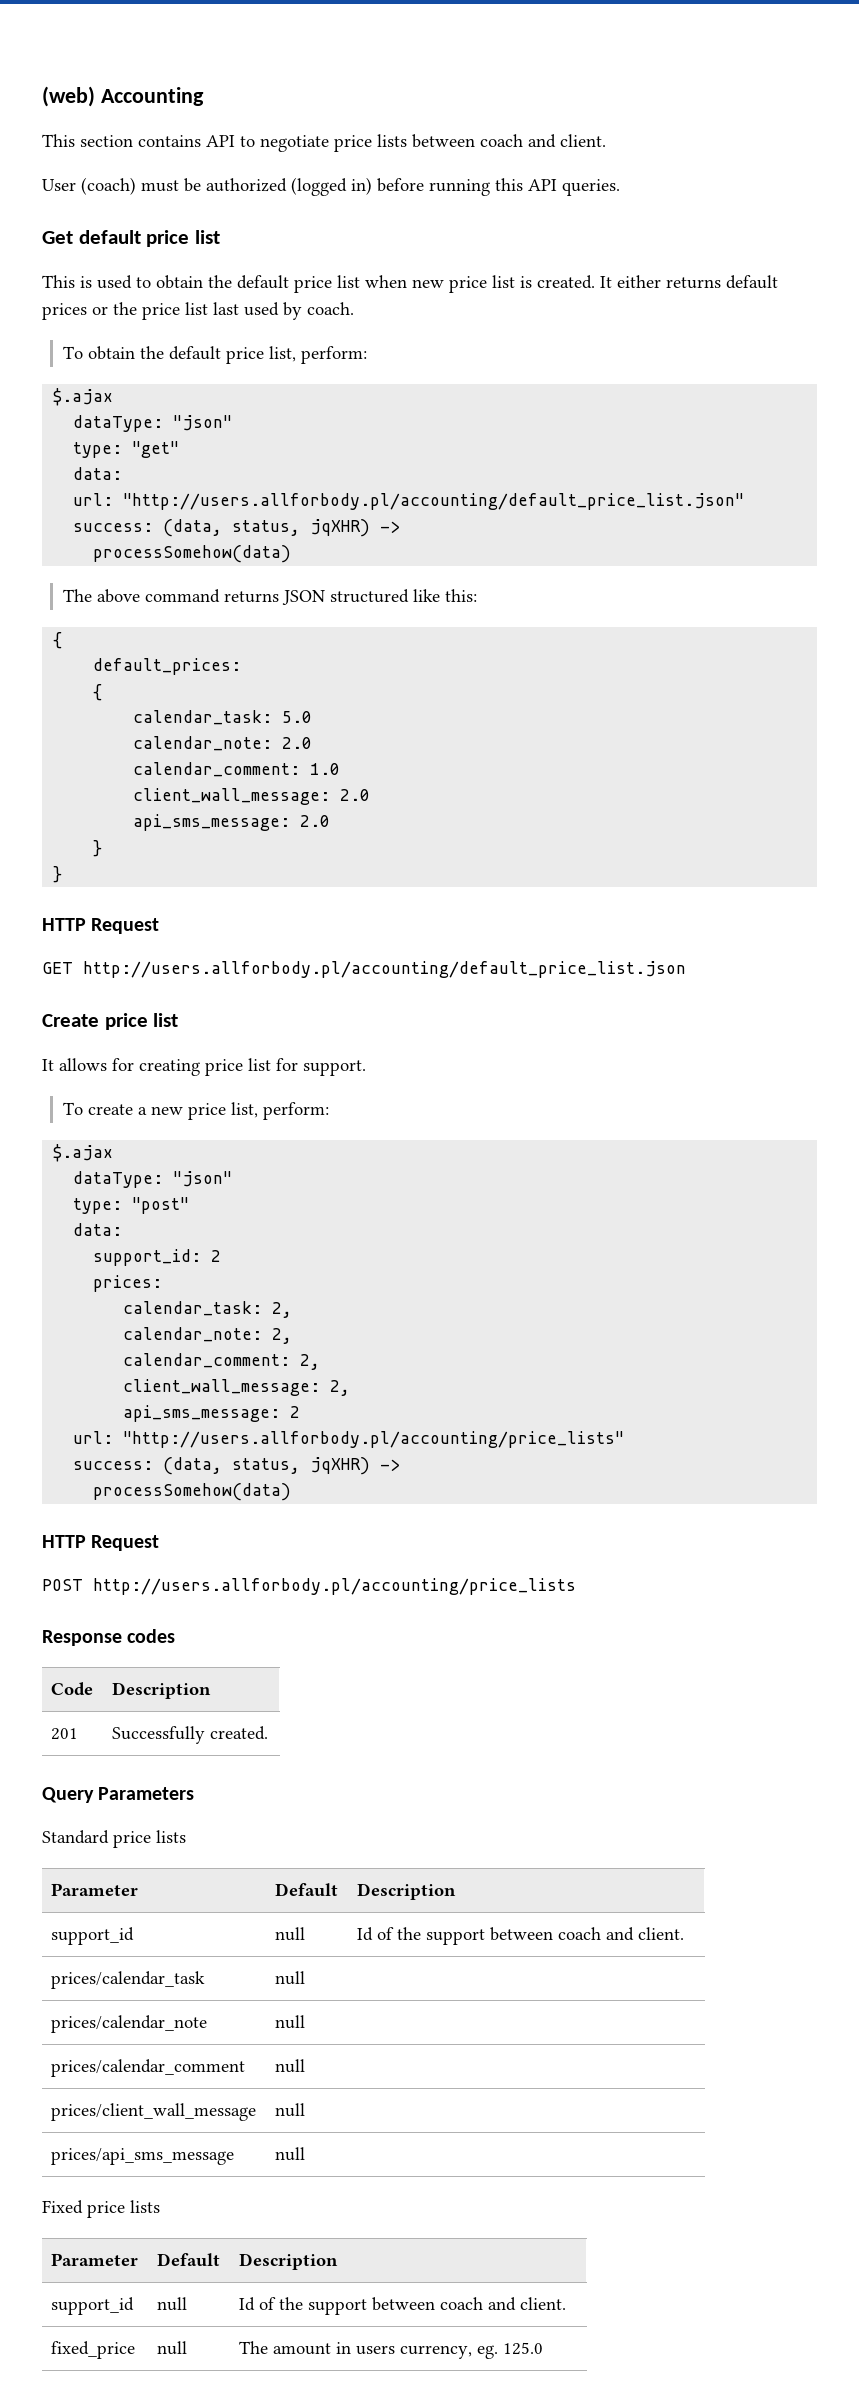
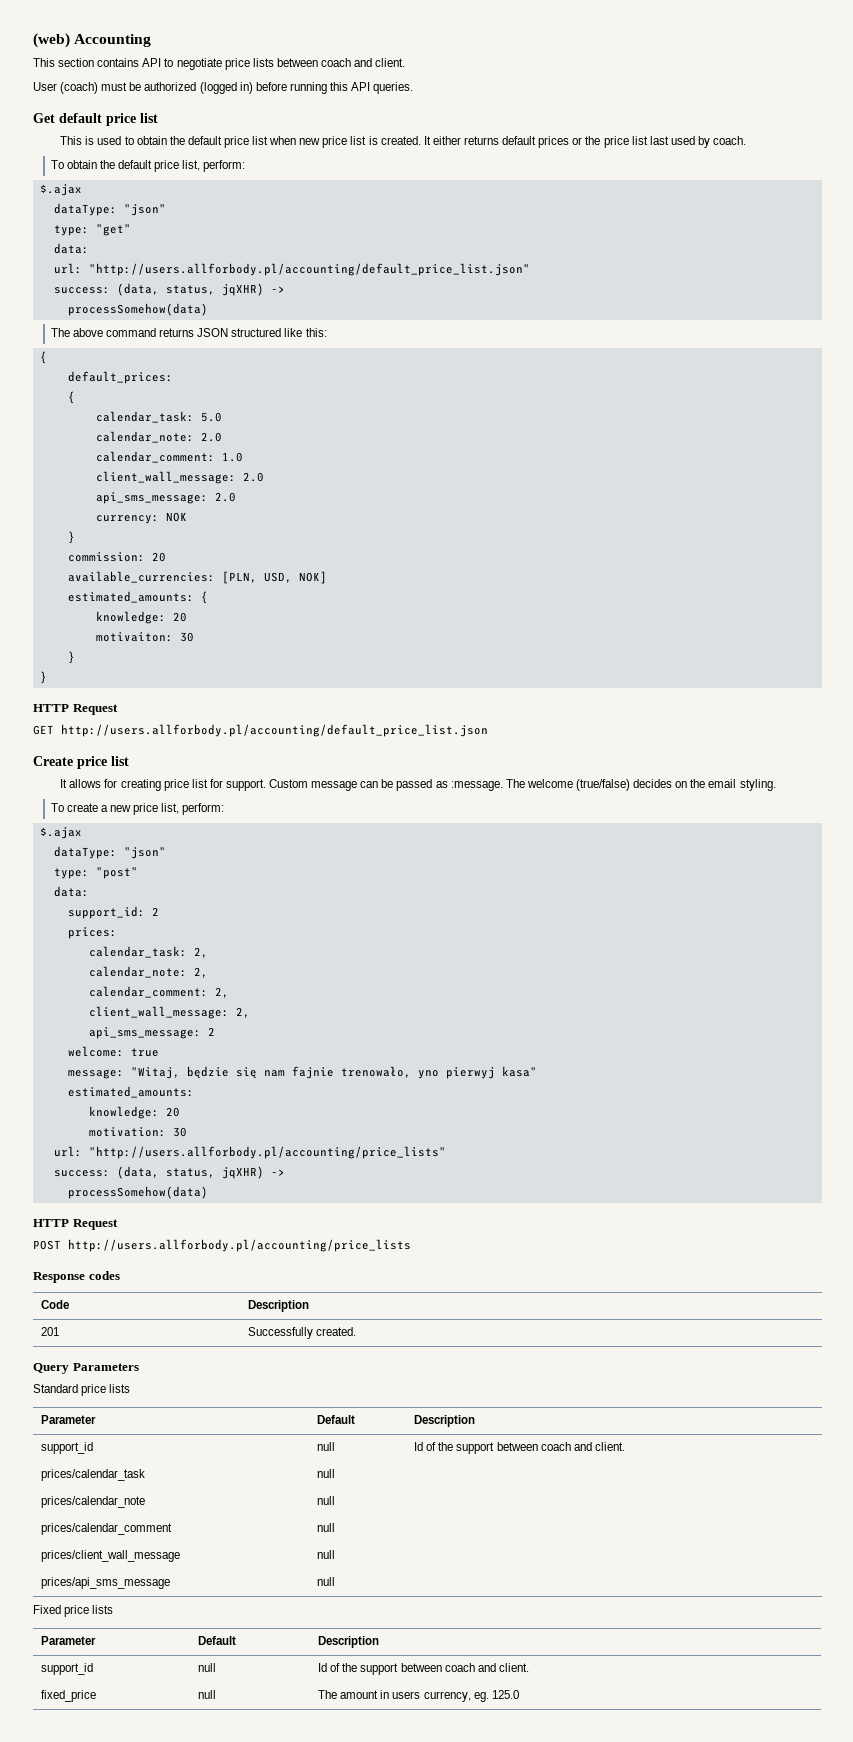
(331, 821) none -> [95,512,187,524] [67,531,75,544] [67,552,166,562] [67,571,327,584] [67,591,208,604] [95,611,187,624] [95,632,194,642] // currency: NOK // } // commission: 20 // available_currencies: [PLN, USD, NOK] // estimated_amounts: { // knowledge: 20 // motivaiton: 30
(366, 1068) none -> [269,779,776,791] Custom message can be passed as :message. The welcome (true/false) decides on the email styling.
(301, 1412) none -> [67,1046,159,1057] [67,1066,537,1079] [67,1086,194,1098] [88,1106,180,1119] [88,1127,187,1137] // welcome: true // message: "Witaj, będzie się nam fajnie trenowało, yno pierwyj kasa" // estimated_amounts: // knowledge: 20 // motivation: 30

